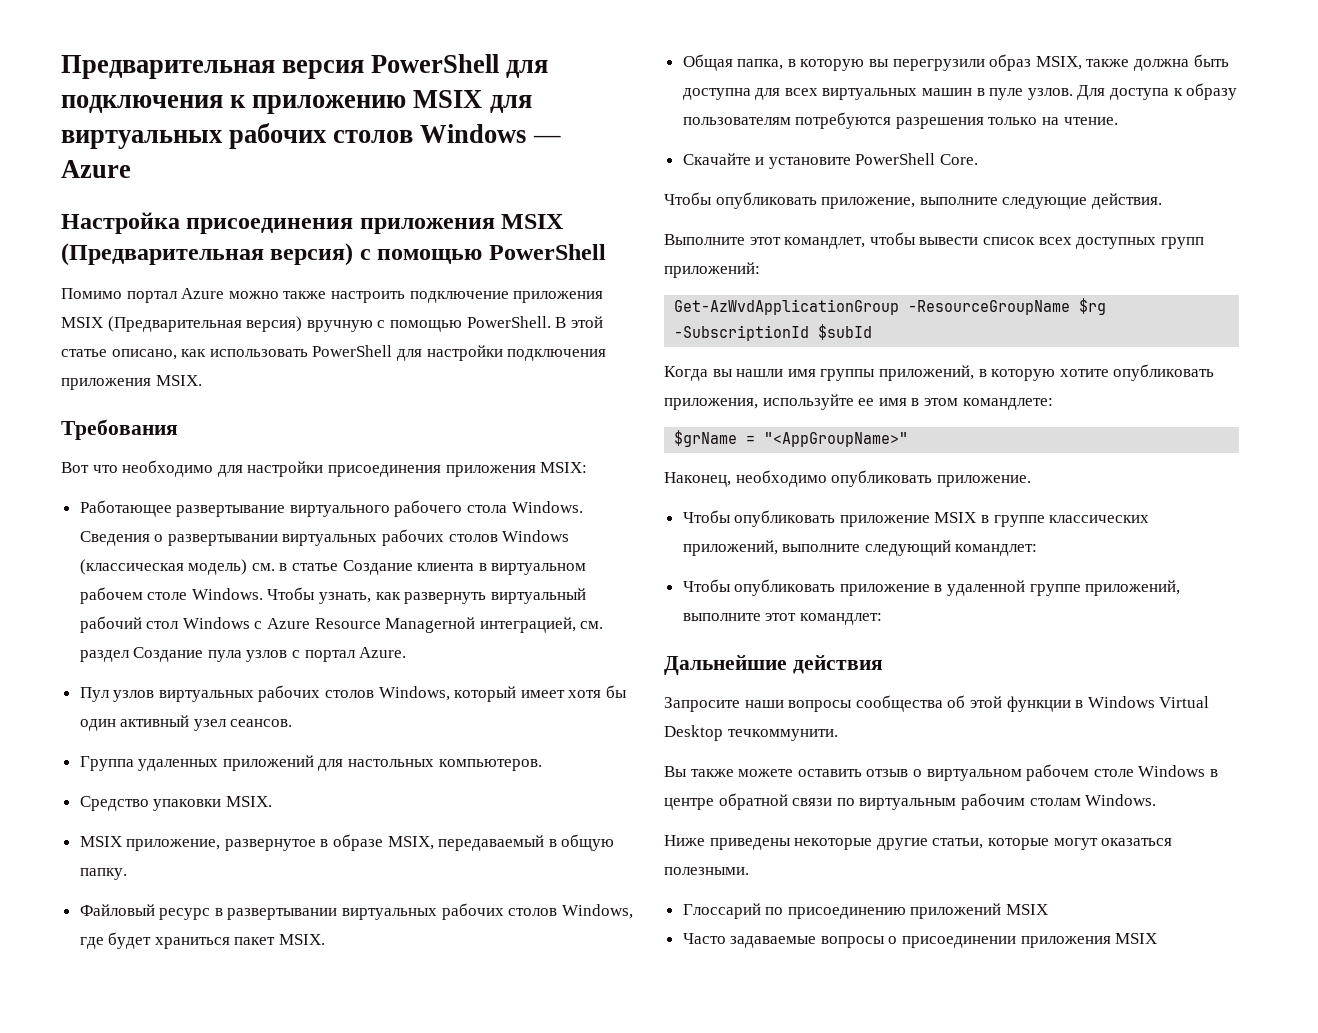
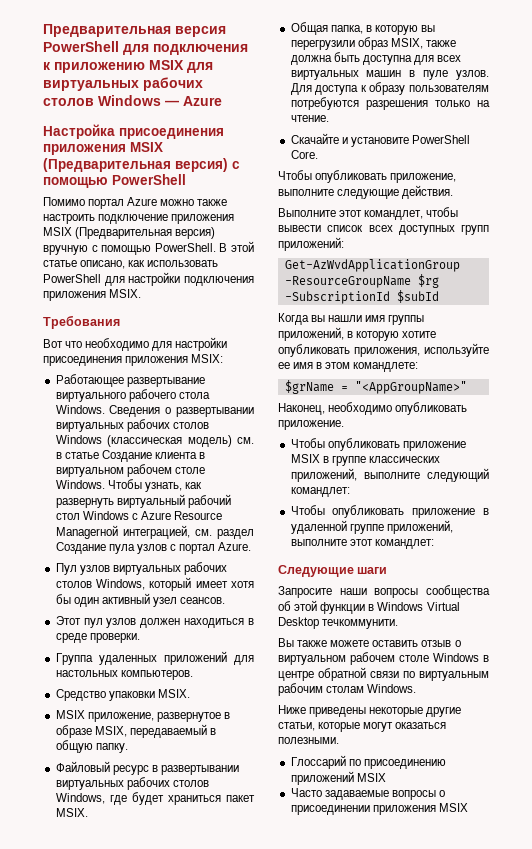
(293, 723) none -> [55,616,254,628] [55,633,140,643] // Этот пул узлов должен находиться в среде проверки.
[664,655,883,675] Дальнейшие действия -> [278,565,388,577] Следующие шаги

